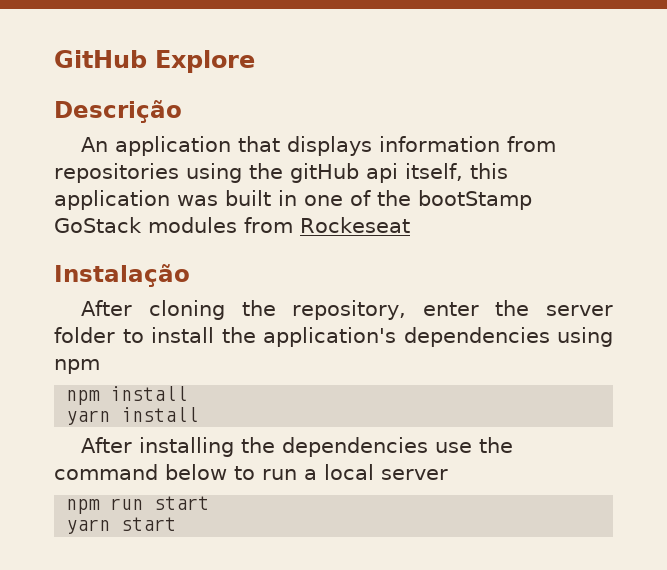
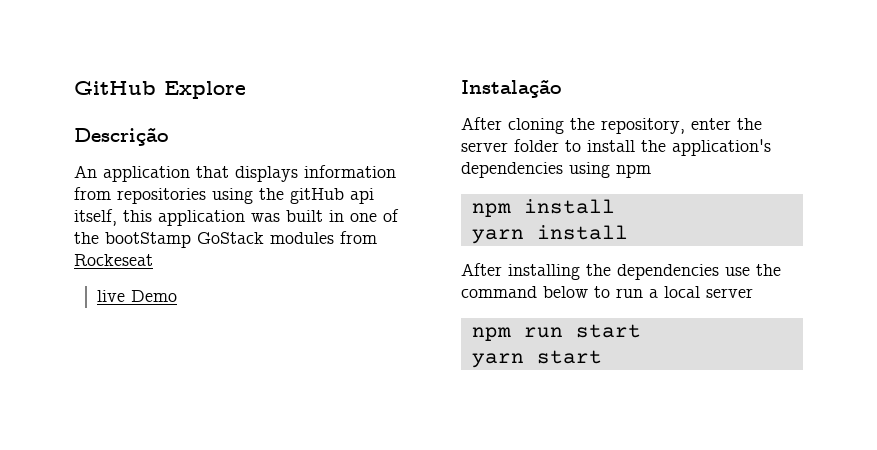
(410, 225) none -> [97,290,178,302] // live Demo

